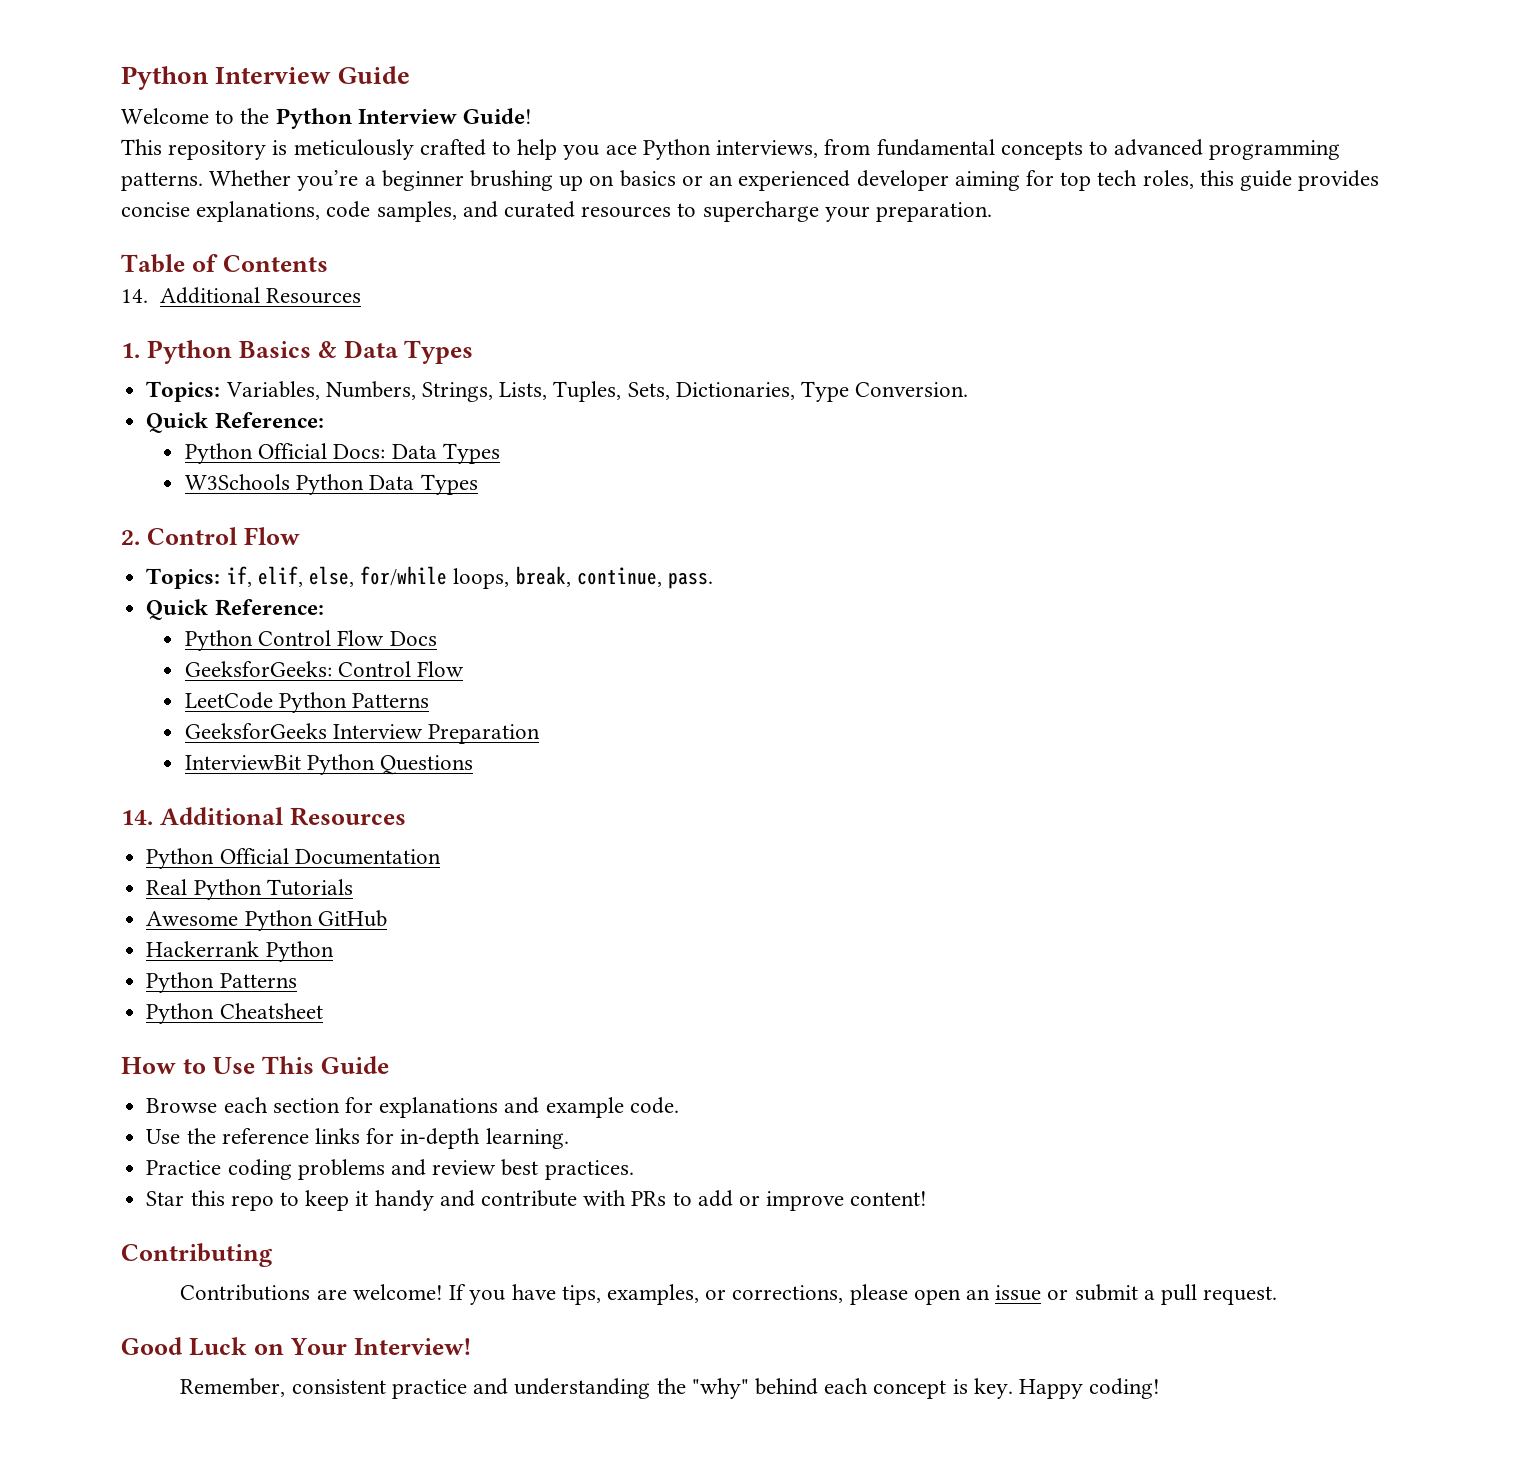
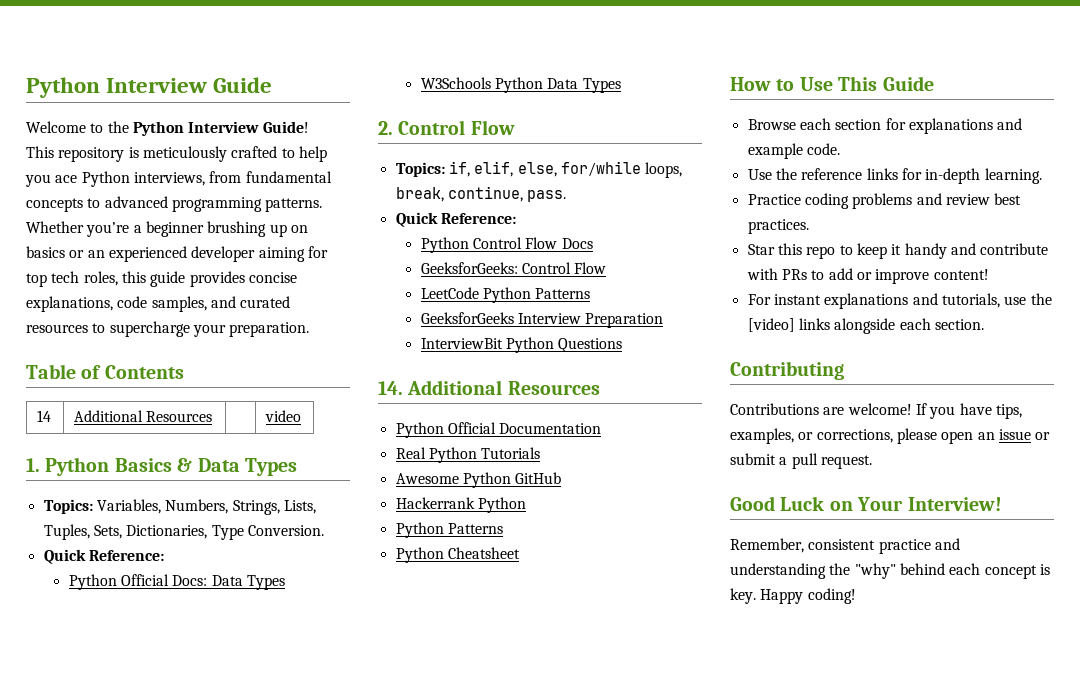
[121,287,361,304] // 14. Additional Resources -> [37,410,52,422] [74,410,213,422] [265,410,302,422] // 14 | Additional Resources | | video
(928, 1198) none -> [747,293,1052,309] [747,318,984,334] // For instant explanations and tutorials, use the [video] links alongside each section.

